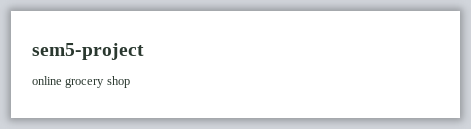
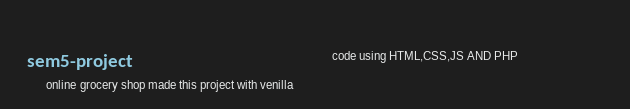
(130, 82) none -> [147,80,295,92] [332,51,519,63] made this project with venilla code using HTML,CSS,JS AND PHP

